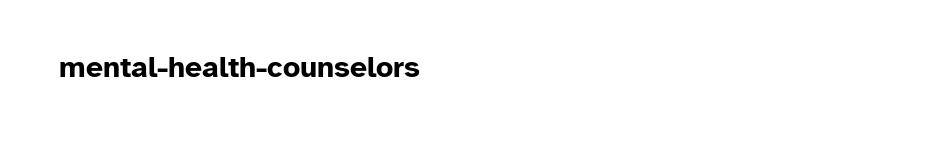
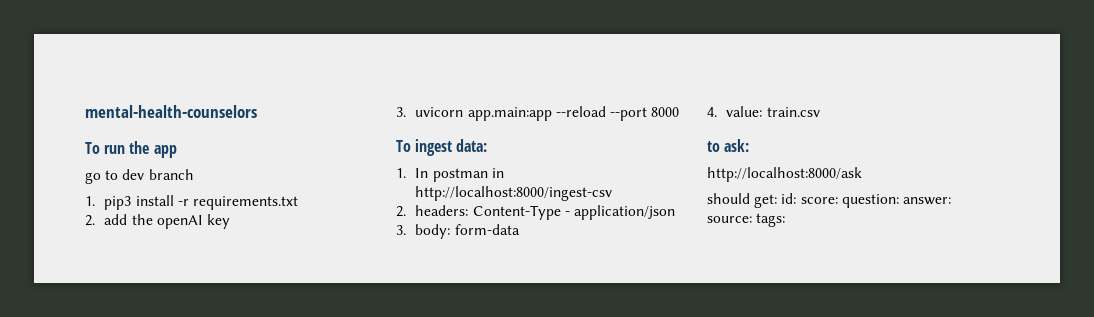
(420, 67) none -> [85,141,177,158] [85,169,194,184] [85,195,298,210] [85,214,230,229] [396,106,680,121] [396,139,488,156] [396,168,504,182] [415,186,613,201] [396,205,675,220] [396,224,520,239] [707,106,820,117] [707,139,750,152] [707,167,862,182] [707,193,951,208] [707,213,786,227] // To run the app // go to dev branch // 1. pip3 install -r requirements.txt // 2. add the openAI key // 3. uvicorn app.main:app --reload --port 8000 // To ingest data: // 1. In postman in http://localhost:8000/ingest-csv // 2. headers: Content-Type - application/json // 3. body: form-data // 4. value: train.csv // to ask: // http://localhost:8000/ask // should get: id: score: question: answer: source: tags:

